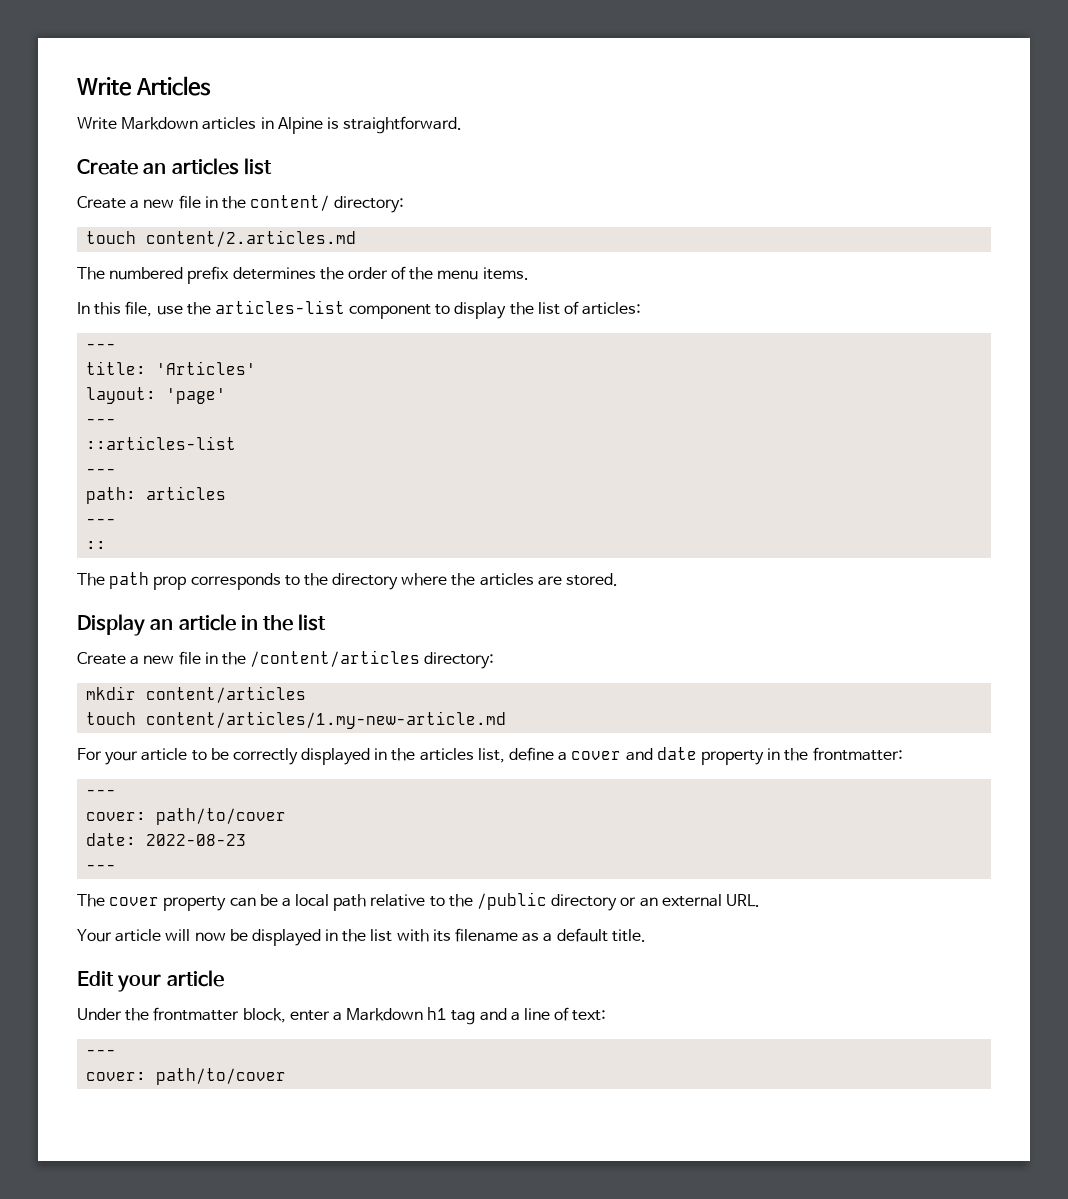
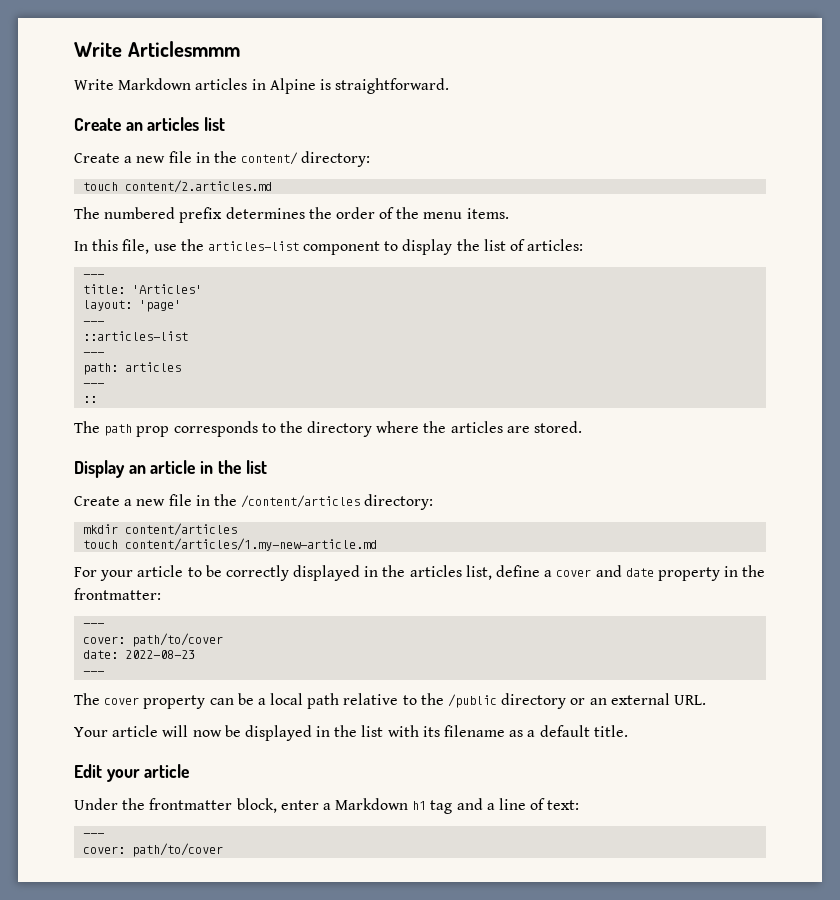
[77,76,211,96] Write Articles -> [74,41,240,57] Write Articlesmmm

